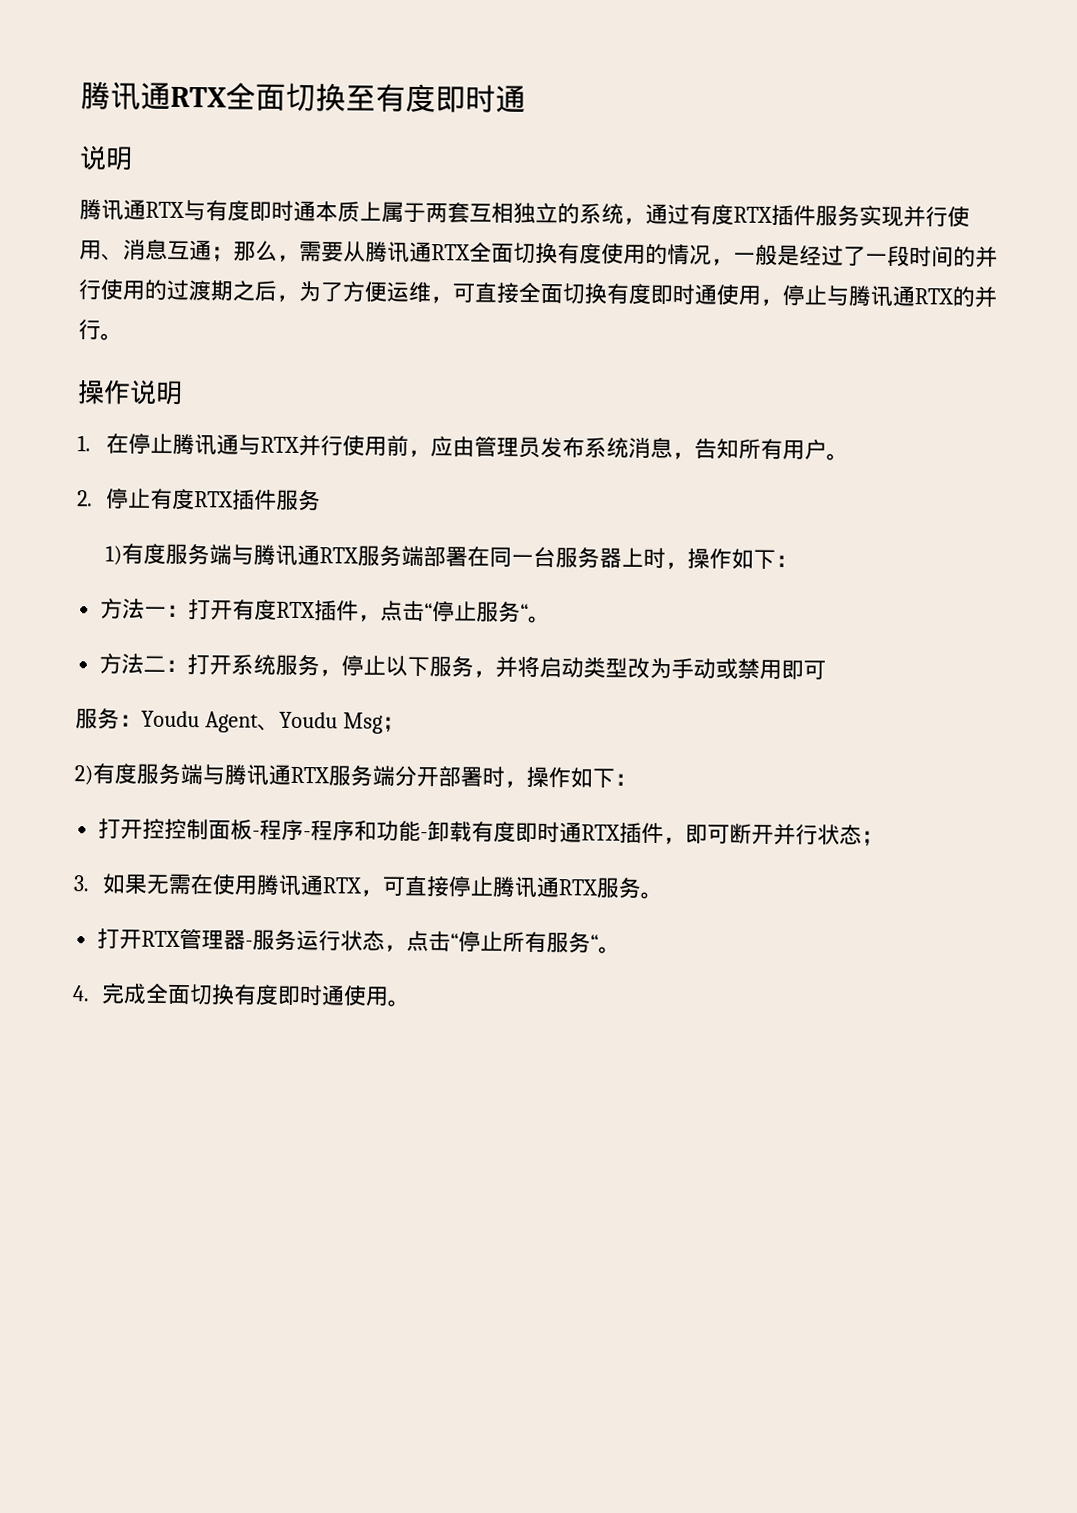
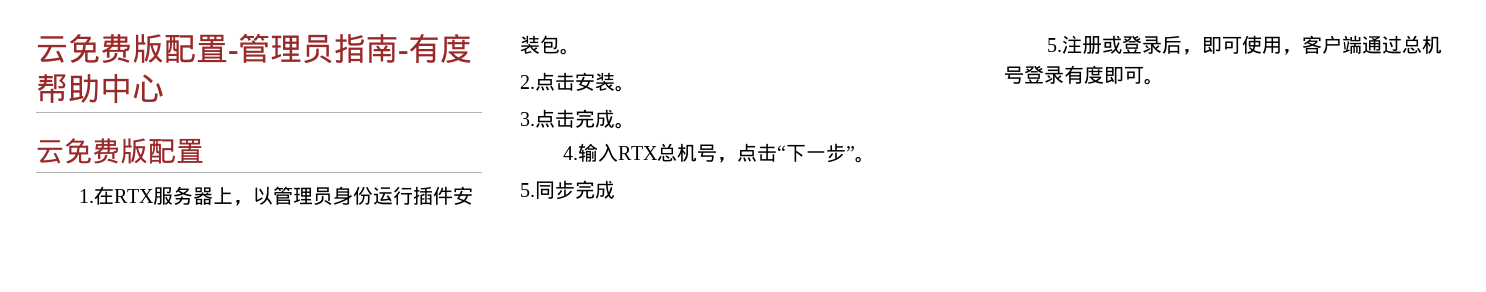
[80,81,526,113] [79,145,133,171] [79,199,970,228] [79,238,998,268] [78,279,997,308] [78,319,123,341] [77,379,183,406] [77,433,850,461] [77,488,322,512] [105,543,799,570] [100,598,552,624] [99,653,827,680] [75,708,405,734] [74,763,637,789] [98,818,885,846] [73,873,664,900] [97,928,622,954] [72,982,390,1006] 腾讯通RTX全面切换至有度即时通 // 说明 // 腾讯通RTX与有度即时通本质上属于两套互相独立的系统，通过有度RTX插件服务实现并行使用、消息互通；那么，需要从腾讯通RTX全面切换有度使用的情况，一般是经过了一段时间的并行使用的过渡期之后，为了方便运维，可直接全面切换有度即时通使用，停止与腾讯通RTX的并行。 // 操作说明 // 1.在停止腾讯通与RTX并行使用前，应由管理员发布系统消息，告知所有用户。 // 2.停止有度RTX插件服务 // 1)有度服务端与腾讯通RTX服务端部署在同一台服务器上时，操作如下： // 方法一：打开有度RTX插件，点击“停止服务“。 // 方法二：打开系统服务，停止以下服务，并将启动类型改为手动或禁用即可 // 服务：Youdu Agent、Youdu Msg； // 2)有度服务端与腾讯通RTX服务端分开部署时，操作如下： // 打开控控制面板-程序-程序和功能-卸载有度即时通RTX插件，即可断开并行状态； // 3.如果无需在使用腾讯通RTX，可直接停止腾讯通RTX服务。 // 打开RTX管理器-服务运行状态，点击“停止所有服务“。 // 4.完成全面切换有度即时通使用 -> [36,33,472,64] [36,74,164,104] [36,138,204,164] [79,186,474,206] [520,35,580,55] [520,72,635,92] [520,109,635,129] [563,143,876,163] [520,180,615,200] [1047,35,1443,55] [1004,65,1144,84] 云免费版配置-管理员指南-有度帮助中心 // 云免费版配置 // 1.在RTX服务器上，以管理员身份运行插件安装包。 // 2.点击安装。 // 3.点击完成。 // 4.输入RTX总机号，点击“下一步”。 // 5.同步完成 // 5.注册或登录后，即可使用，客户端通过总机号登录有度即可

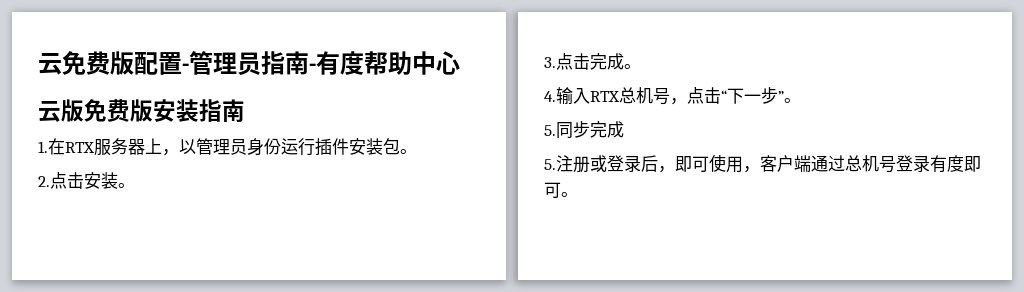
[64,138,204,164] 免费版配置 -> [61,99,245,122] 版免费版安装指南

